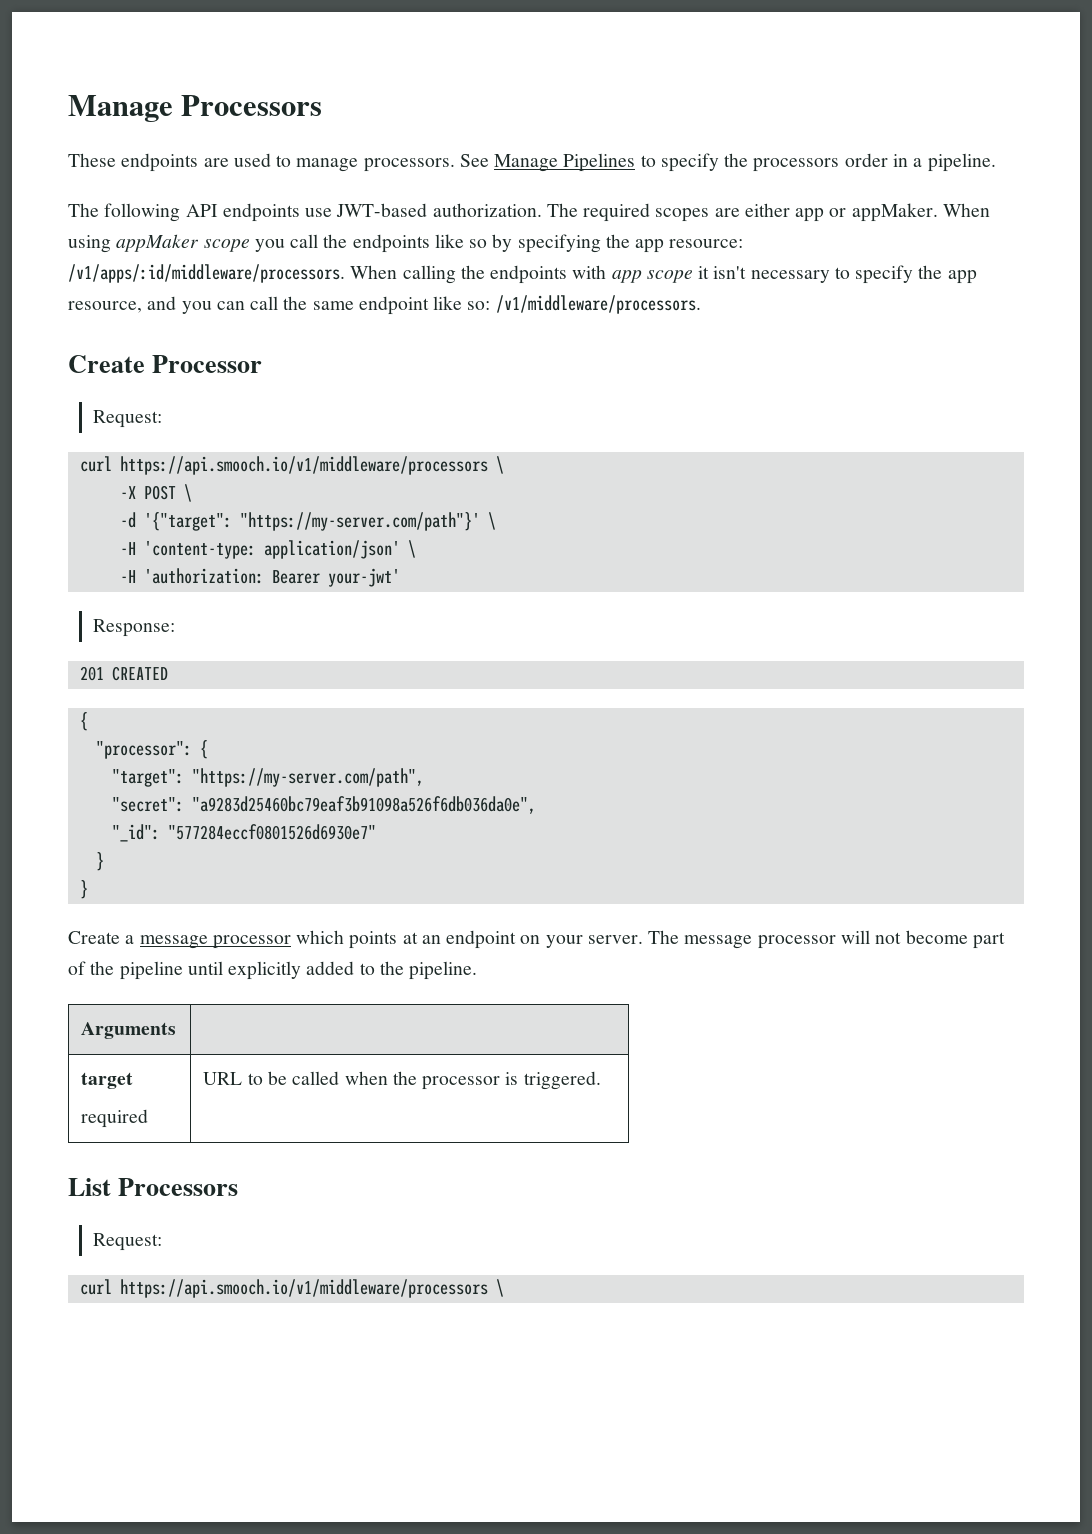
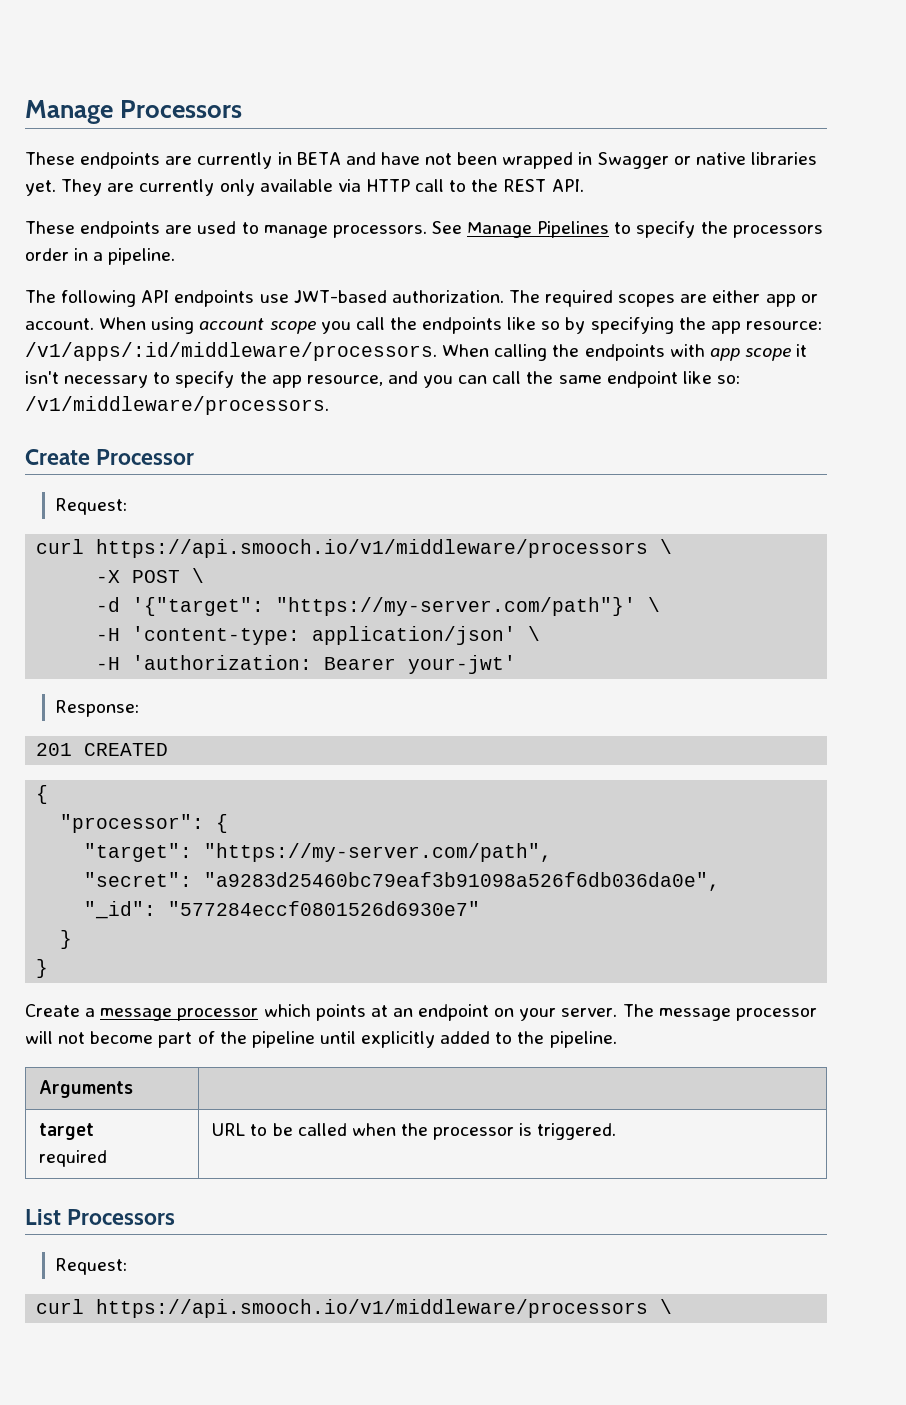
(323, 105) none -> [25,152,817,169] [25,179,584,196] // These endpoints are currently in BETA and have not been wrapped in Swagger or native libraries yet. They are currently only available via HTTP call to the REST API.
[851,203,938,222] appMaker. -> [25,318,94,330] account.
[116,234,200,252] appMaker -> [199,318,265,330] account

